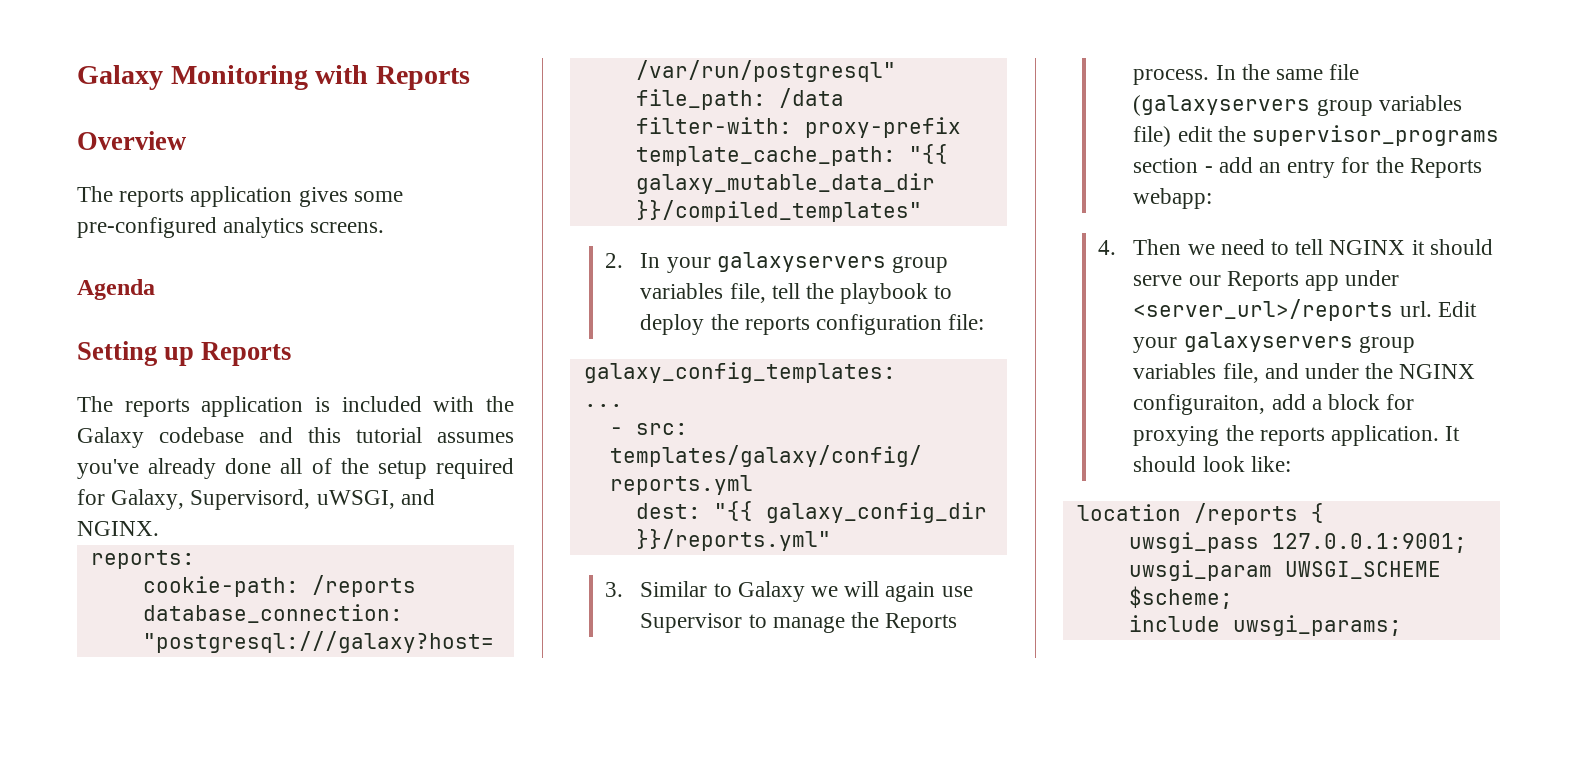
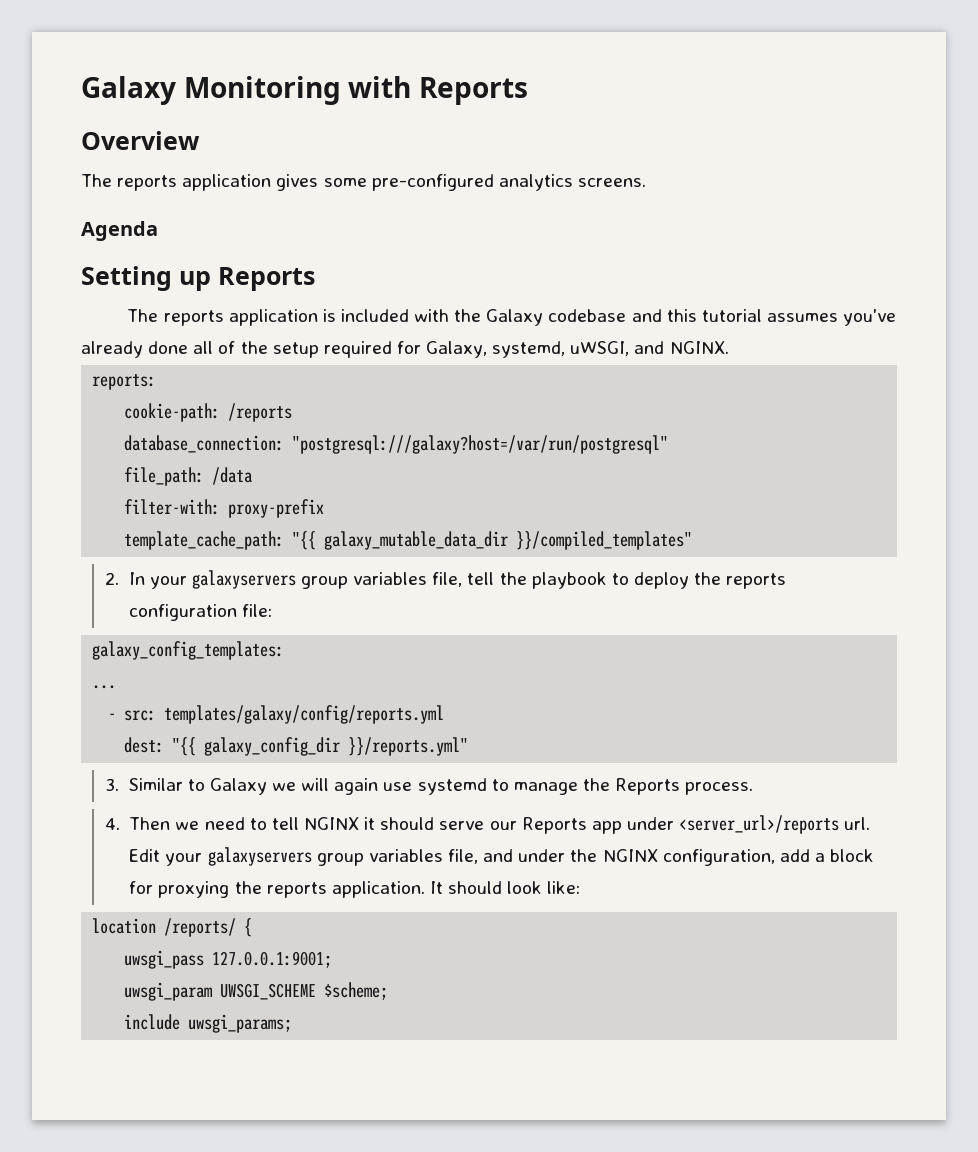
[190,489,311,510] Supervisord, -> [492,341,566,358] systemd,
[640,613,743,633] Supervisor -> [417,778,487,795] systemd
[1215,64,1360,80] [1133,95,1462,116] [1133,125,1499,147] [1133,157,1482,178] [1133,188,1213,209] In the same file (galaxyservers group variables file) edit the supervisor_programs section - add an entry for the Reports webapp: -> (754, 788) none
[1133,394,1266,415] configuraiton, -> [662,849,775,866] configuration,
[1193,503,1298,525] /reports -> [164,918,237,937] /reports/

